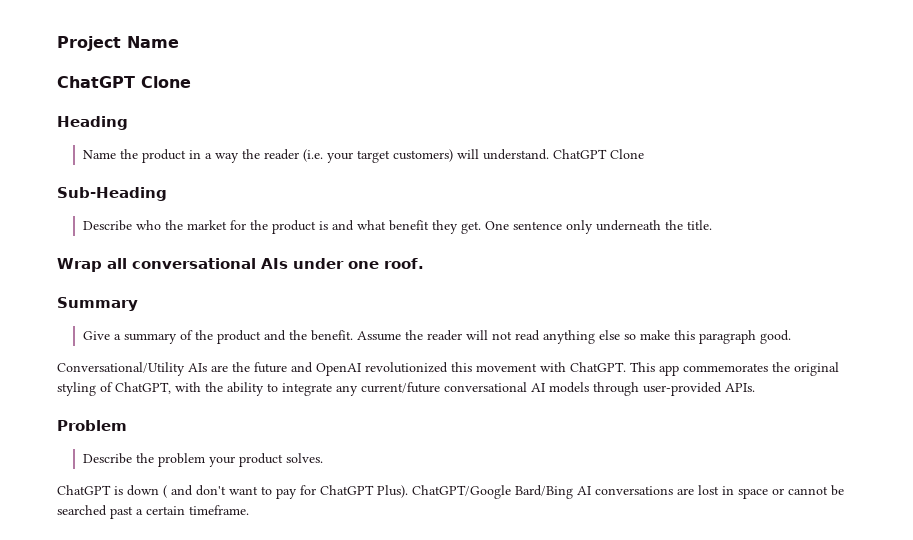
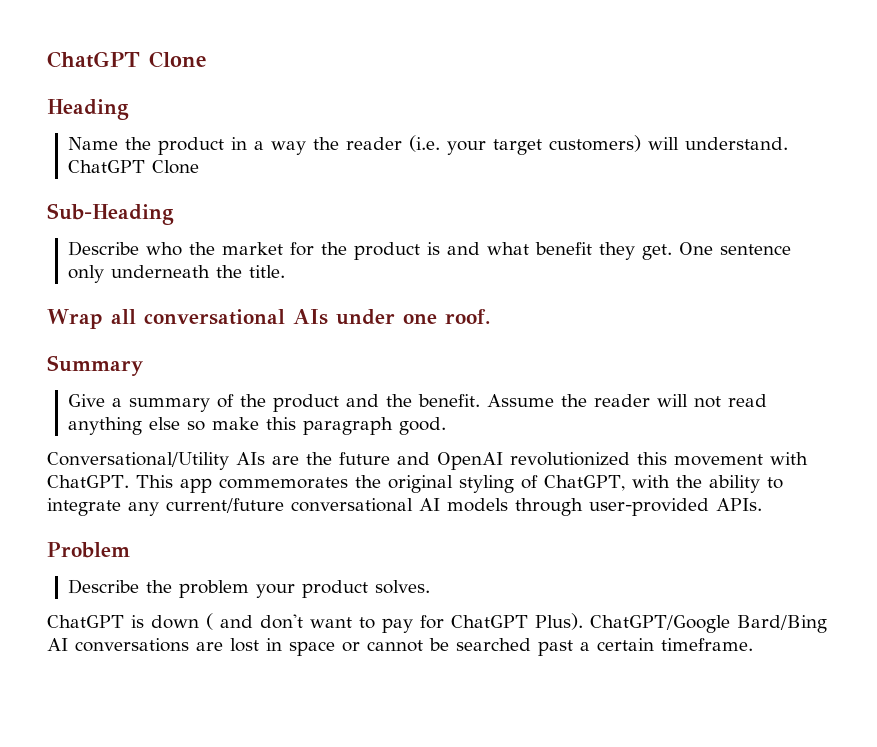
[57,36,179,51] Project Name // -> (47, 59) none

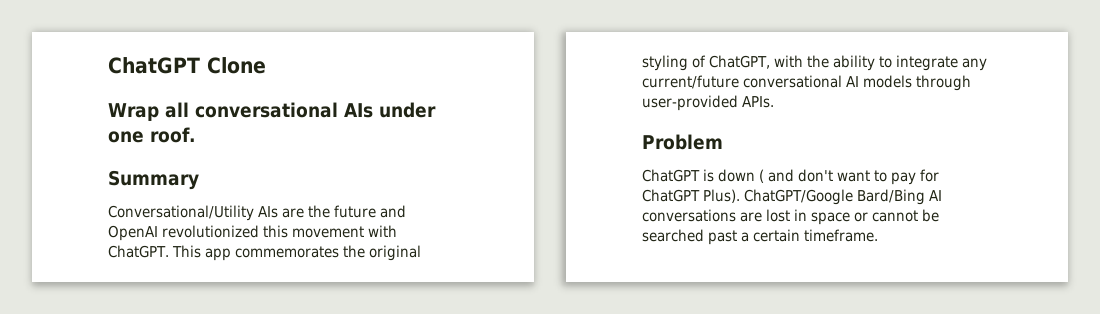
[47,51,207,68] [47,99,129,120] [68,135,789,155] [68,160,200,174] [47,203,174,225] [68,241,792,260] [68,265,286,283] ChatGPT Clone // Heading // Name the product in a way the reader (i.e. your target customers) will understand. ChatGPT Clone // Sub-Heading // Describe who the market for the product is and what benefit they get. One sentence only underneath the title. -> [108,57,266,74] ChatGPT Clone
[68,394,768,412] [68,417,447,435] // Give a summary of the product and the benefit. Assume the reader will not read anything else so make this paragraph good. -> (199, 180) none
[68,579,431,598] // Describe the problem your product solves. -> (723, 142) none

